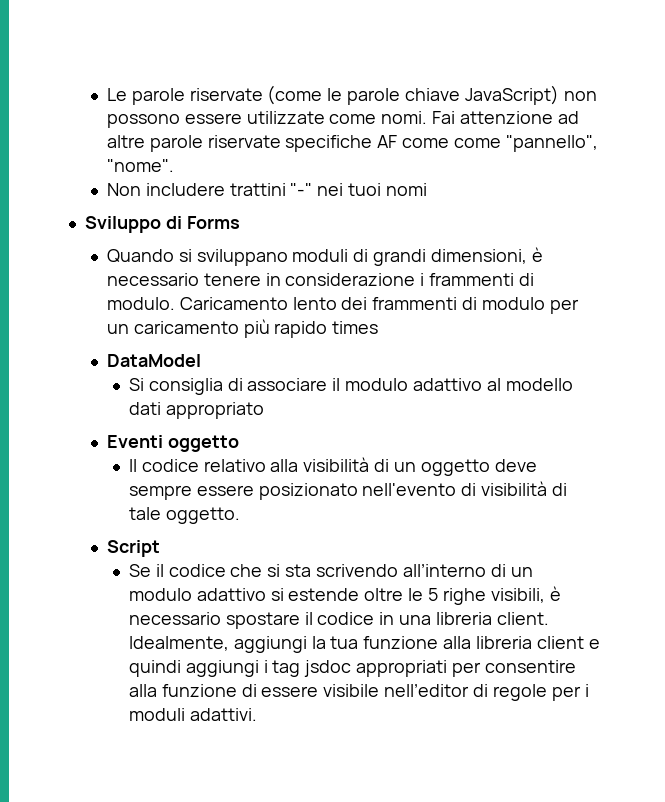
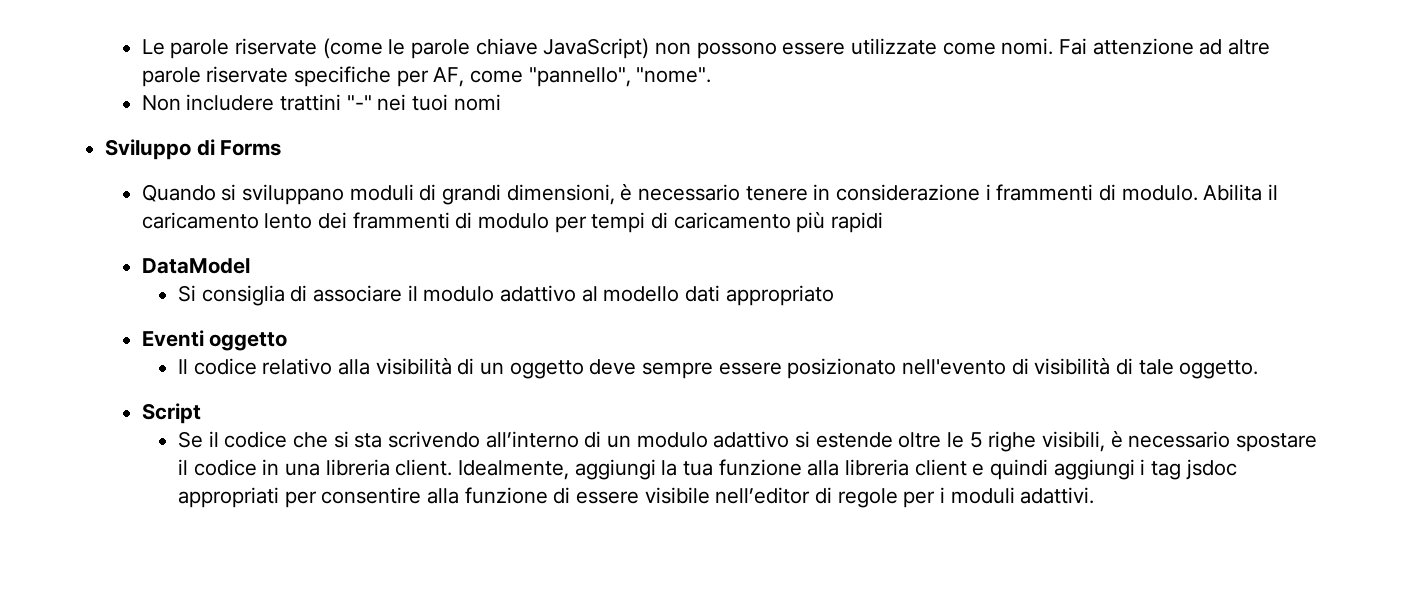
[377,135,450,148] AF come -> [396,67,465,87] per AF,
[179,297,288,310] Caricamento -> [1203,184,1278,201] [141,212,259,229] Abilita il caricamento
[106,319,379,338] un caricamento più rapido times -> [591,211,883,233] tempi di caricamento più rapidi

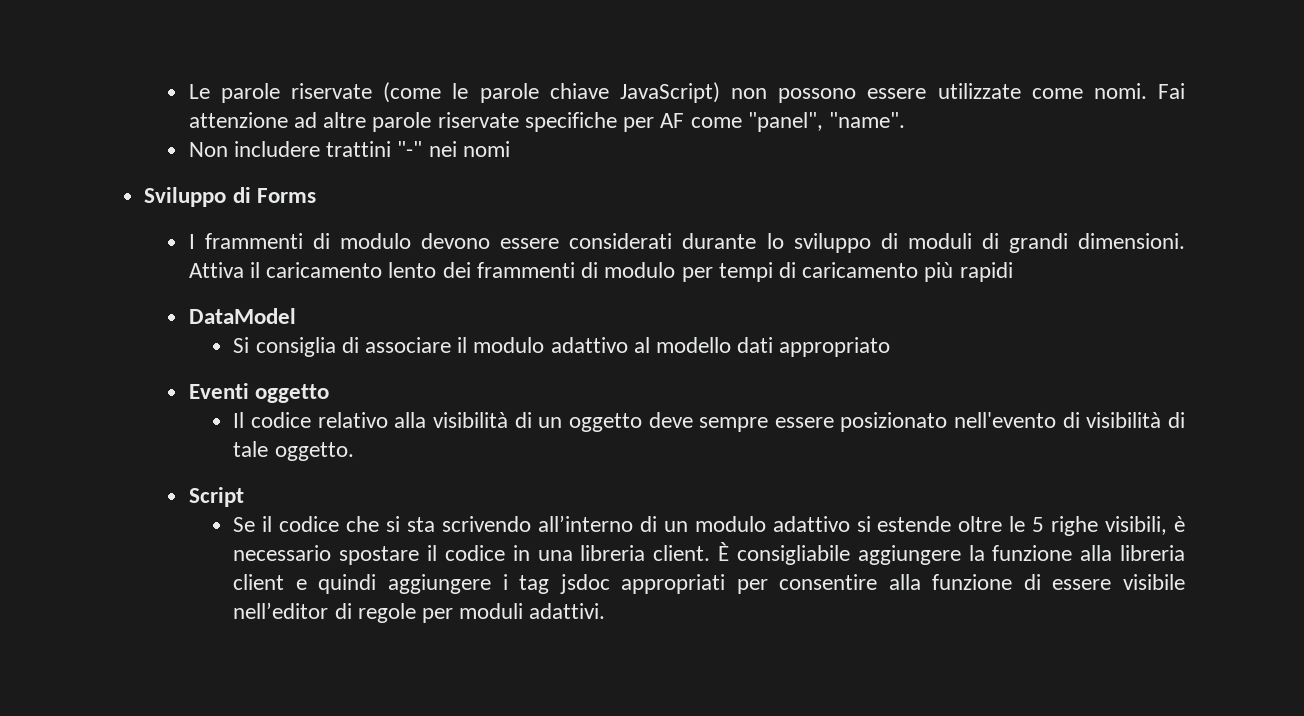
[433,67,712,87] AF, come "pannello", "nome". -> [660,112,905,132] AF come "panel", "name".
[411,94,448,111] tuoi -> (457, 149) none
[141,183,1263,205] Quando si sviluppano moduli di grandi dimensioni, è necessario tenere in considerazione i frammenti di modulo. Abilita -> [188,233,1185,253] [188,262,244,278] I frammenti di modulo devono essere considerati durante lo sviluppo di moduli di grandi dimensioni. Attiva
[457,459,714,480] Idealmente, aggiungi la tua -> [718,542,985,565] È consigliabile aggiungere la
[1053,459,1135,480] aggiungi -> [387,574,491,594] aggiungere
[940,487,946,503] i -> (453, 615) none

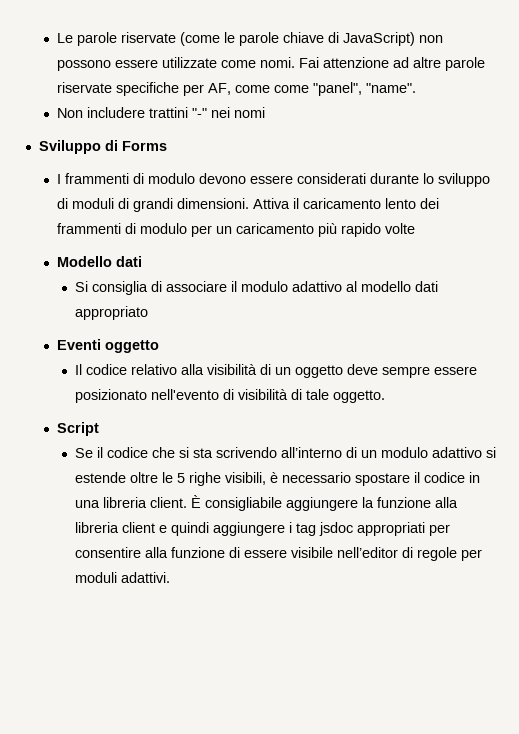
(609, 91) none -> [327,32,339,43] di
[660,113,685,128] AF -> [207,83,270,95] AF, come
[718,262,1013,282] [188,308,296,324] tempi di caricamento più rapidi // DataModel -> [215,223,415,237] [56,256,142,267] un caricamento più rapido volte // Modello dati

